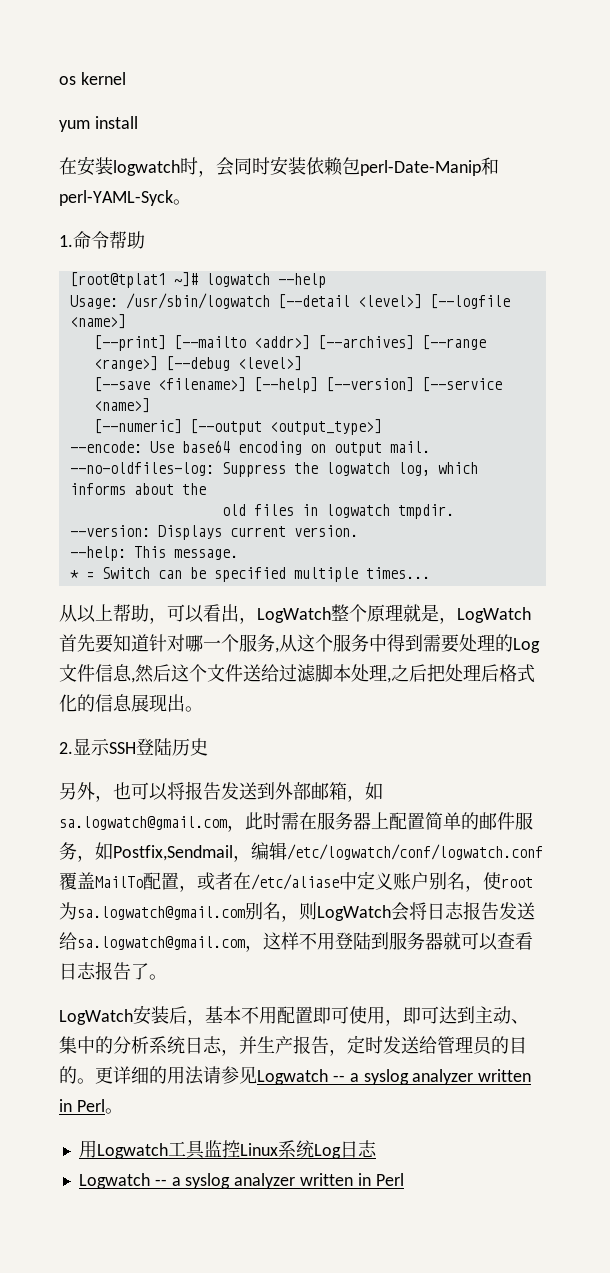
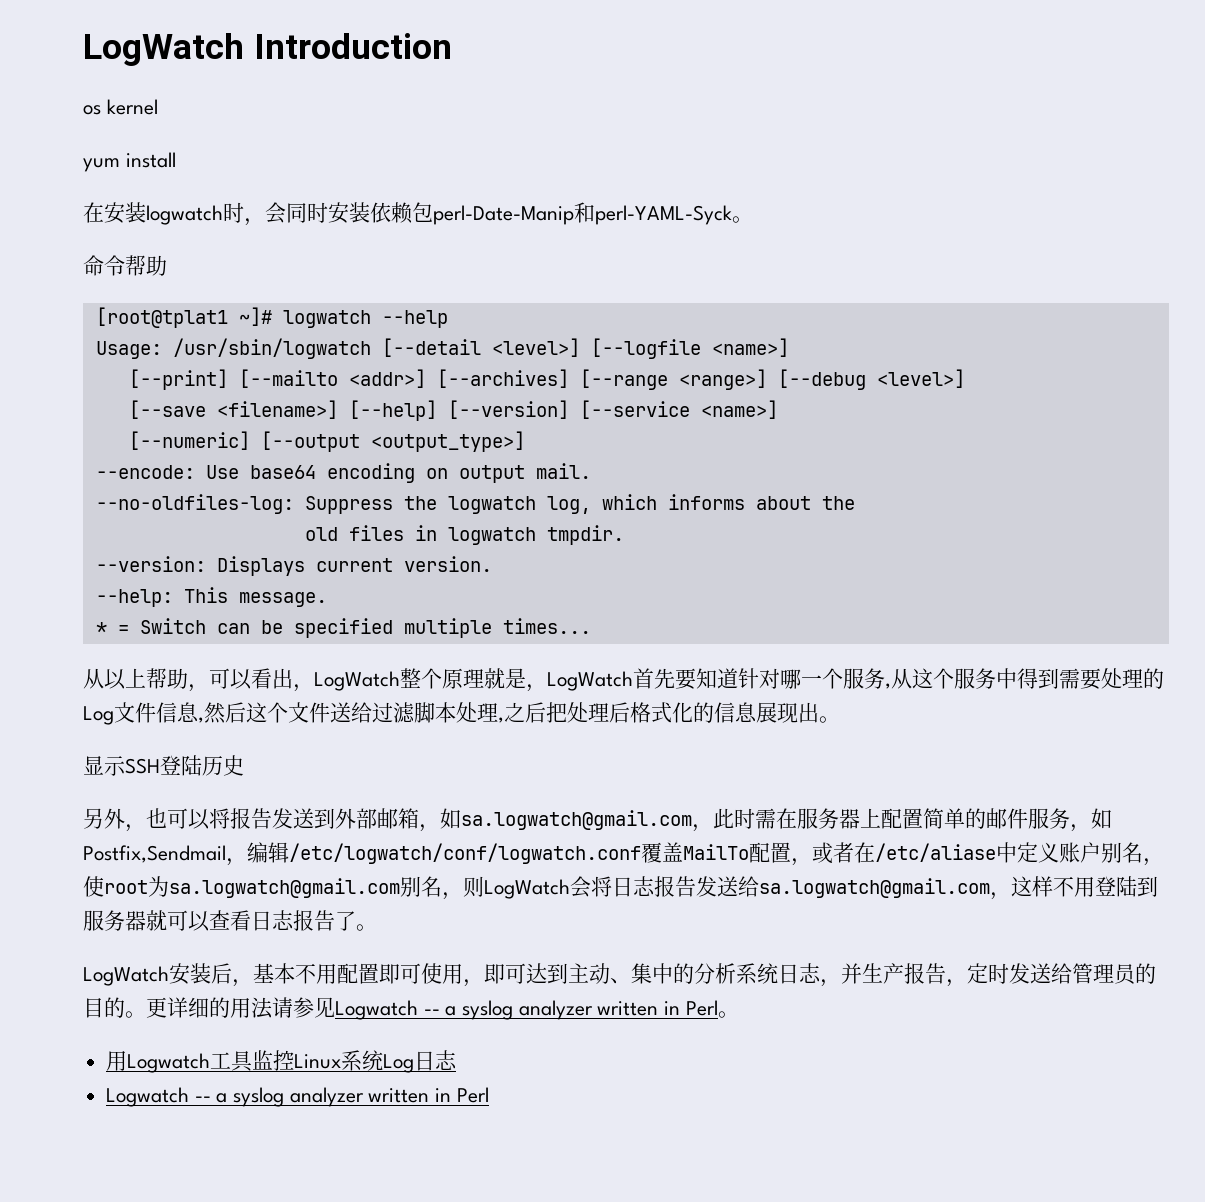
(59, 80) none -> [83,33,452,66] LogWatch Introduction //
[59,235,73,247] 1. -> (753, 219) none
[59,742,73,754] 2. -> (840, 719) none

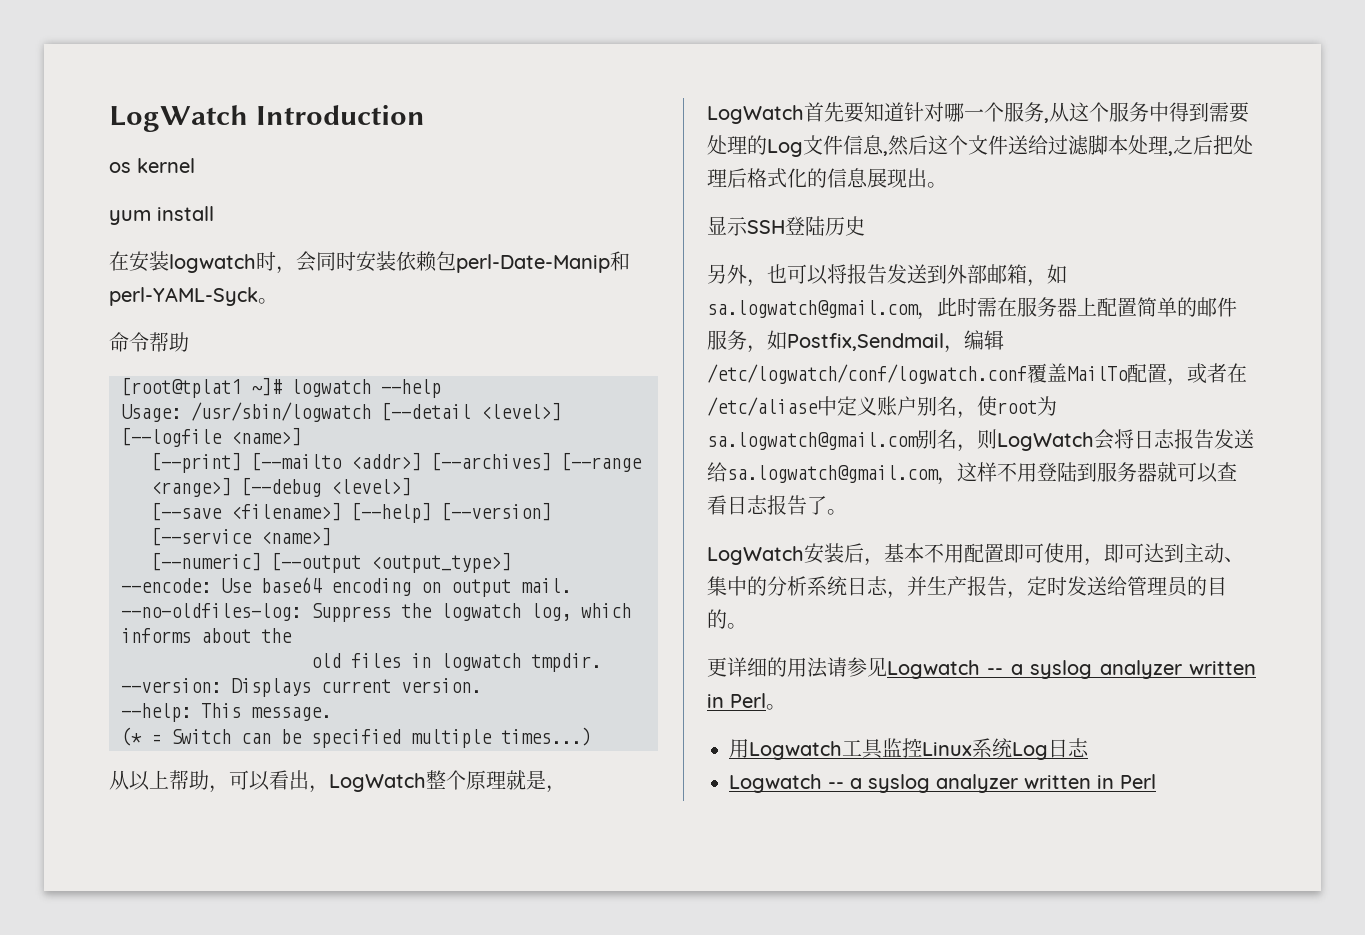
[95,622,107,634] * -> [121,727,142,746] (*
[502,618,591,634] times... -> [501,727,591,746] times...)
(146, 1014) none -> (747, 626) //

